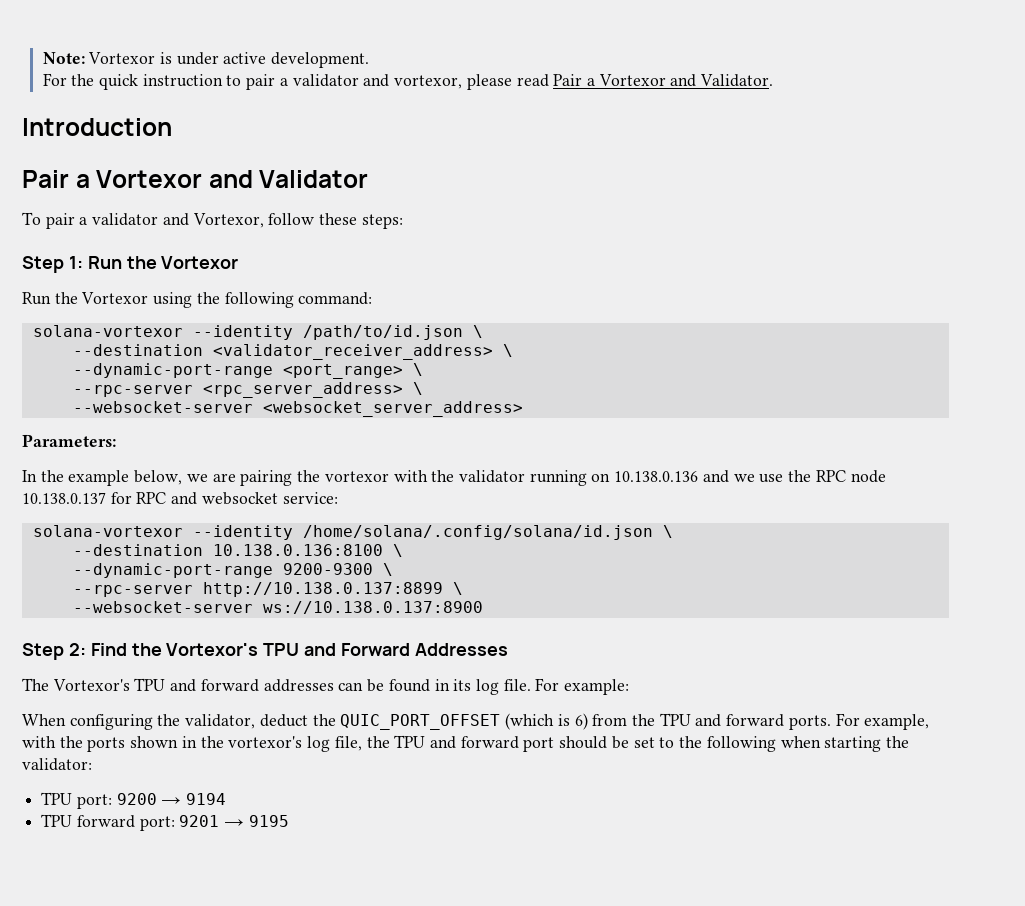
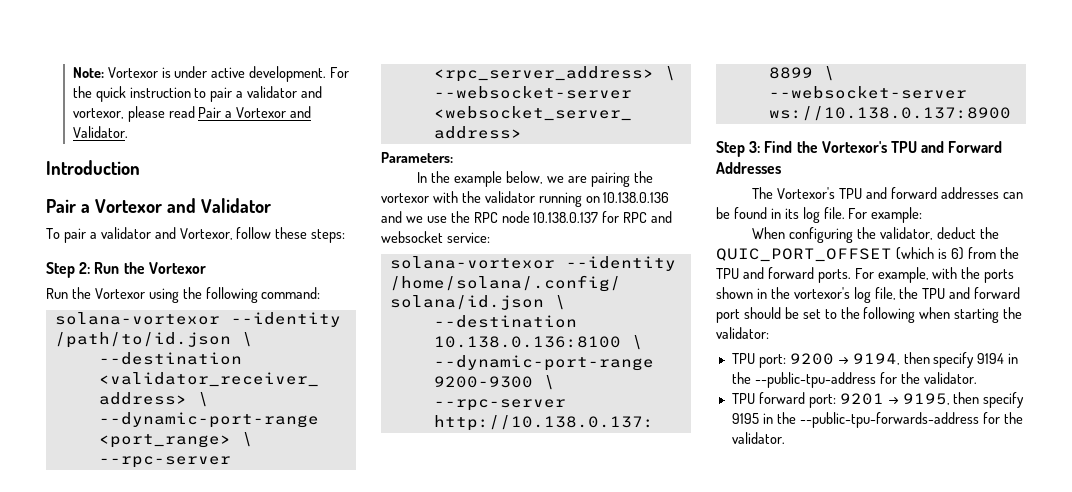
(370, 60) // -> (327, 74) none
[68,256,83,269] 1: -> [79,262,91,274] 2:
[68,643,86,656] 2: -> [749,141,761,153] 3:
[186,793,227,805] 9194 -> [852,352,1019,368] [731,372,977,388] 9194, then specify 9194 in the --public-tpu-address for the validator.
[248,815,289,827] 9195 -> [902,392,1025,408] [731,412,1023,428] [731,432,785,444] 9195, then specify 9195 in the --public-tpu-forwards-address for the validator.

